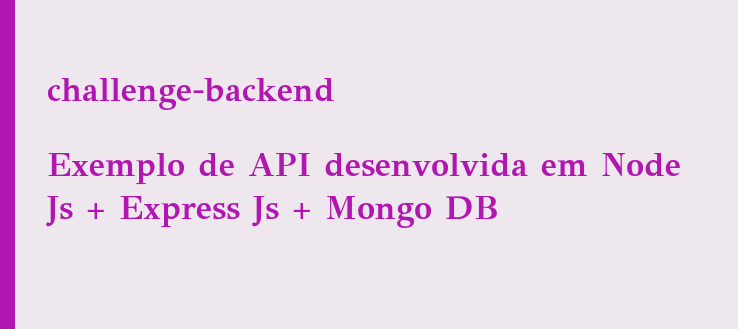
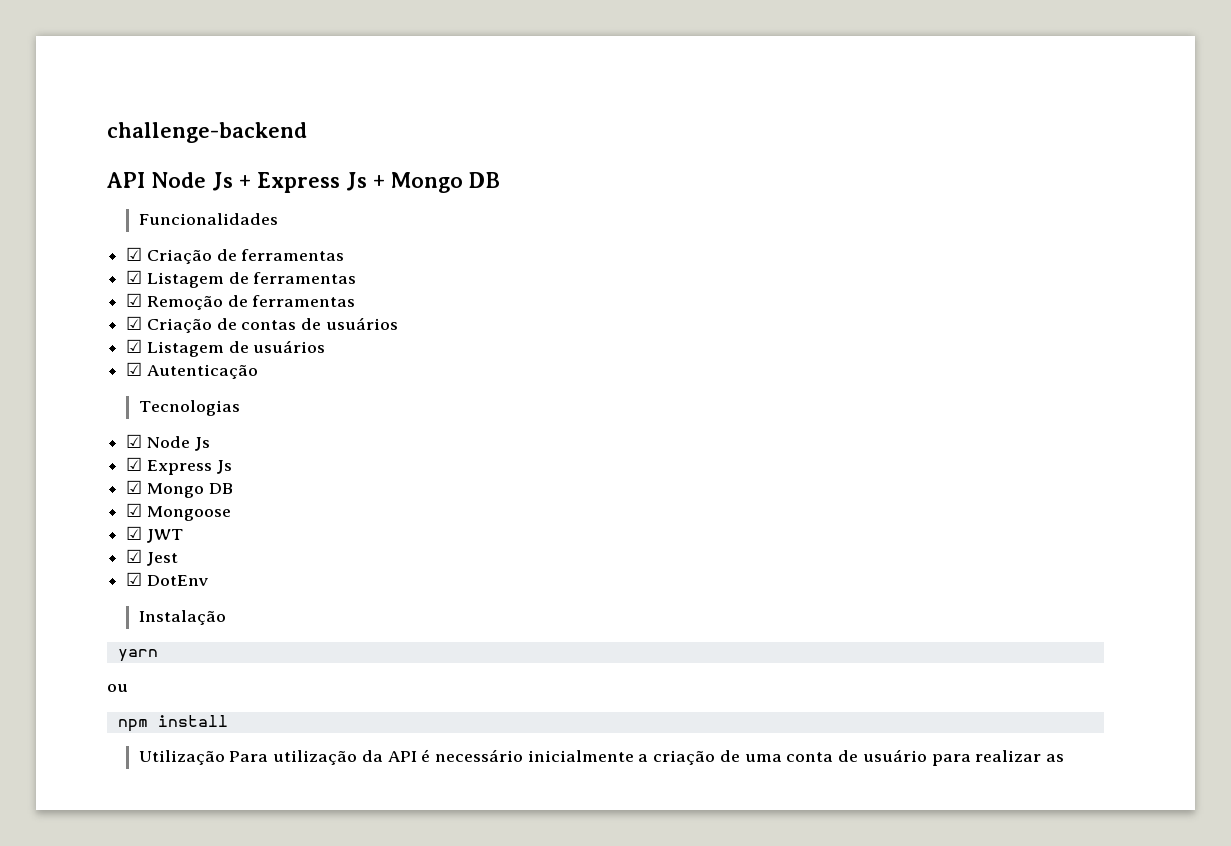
[47,153,588,185] Exemplo de API desenvolvida em -> [107,172,145,188] API
(500, 208) none -> [138,213,278,225] [126,247,345,264] [126,270,357,288] [126,293,356,310] [126,316,398,333] [126,339,326,357] [126,362,258,379] [138,400,240,416] [126,434,210,451] [126,457,232,475] [126,480,233,498] [126,503,231,521] [126,526,183,543] [126,549,178,566] [126,572,208,586] [138,610,226,625] [117,649,158,662] [107,684,128,692] [117,715,228,732] [138,749,1064,766] // Funcionalidades // ☑ Criação de ferramentas // ☑ Listagem de ferramentas // ☑ Remoção de ferramentas // ☑ Criação de contas de usuários // ☑ Listagem de usuários // ☑ Autenticação // Tecnologias // ☑ Node Js // ☑ Express Js // ☑ Mongo DB // ☑ Mongoose // ☑ JWT // ☑ Jest // ☑ DotEnv // Instalação // yarn // ou // npm install // Utilização Para utilização da API é necessário inicialmente a criação de uma conta de usuário para realizar as

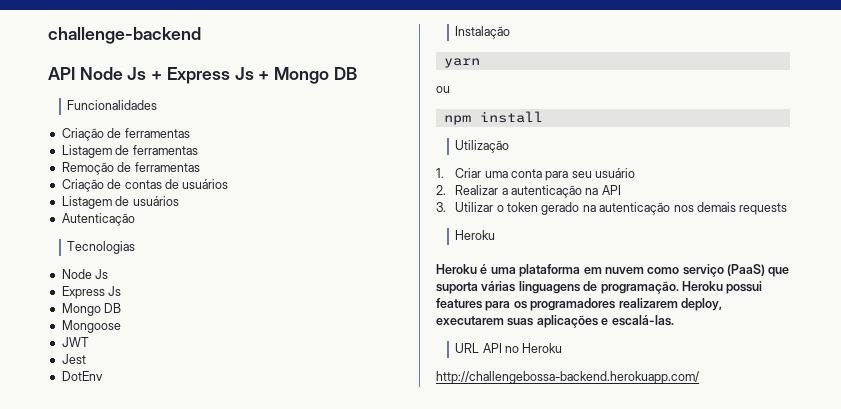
[126,247,143,261] ☑ -> (158, 105) none
[126,270,143,284] ☑ -> (190, 133) none
[126,293,143,307] ☑ -> (198, 150) none
[126,316,143,330] ☑ -> (200, 167) none
[126,339,143,353] ☑ -> (229, 184) none
[126,362,143,376] ☑ -> (179, 201) none
[126,434,143,448] ☑ -> (136, 247) none
[126,457,143,471] ☑ -> (109, 274) none
[126,480,233,498] [126,503,143,517] ☑ Mongo DB // ☑ -> [61,303,122,316] Mongo DB //
[126,526,143,540] ☑ -> (121, 326) none
[126,549,143,563] ☑ -> (89, 342) none
[126,572,143,586] ☑ -> (86, 359) none
[229,749,1064,766] Para utilização da API é necessário inicialmente a criação de uma conta de usuário para realizar as -> [436,168,636,181] [436,185,621,198] [436,202,788,215] [455,230,496,240] [436,264,790,277] [436,281,763,294] [436,298,722,311] [436,315,674,328] [455,343,563,353] [436,371,699,384] // 1. Criar uma conta para seu usuário // 2. Realizar a autenticação na API // 3. Utilizar o token gerado na autenticação nos demais requests // Heroku // Heroku é uma plataforma em nuvem como serviço (PaaS) que suporta várias linguagens de programação. Heroku possui features para os programadores realizarem deploy, executarem suas aplicações e escalá-las. // URL API no Heroku // http://challengebossa-backend.herokuapp.com/

